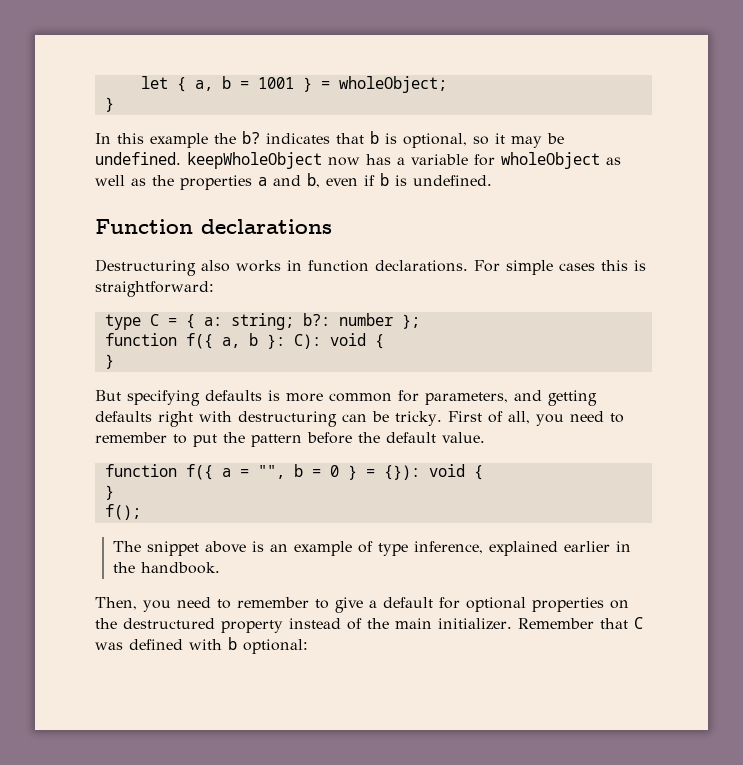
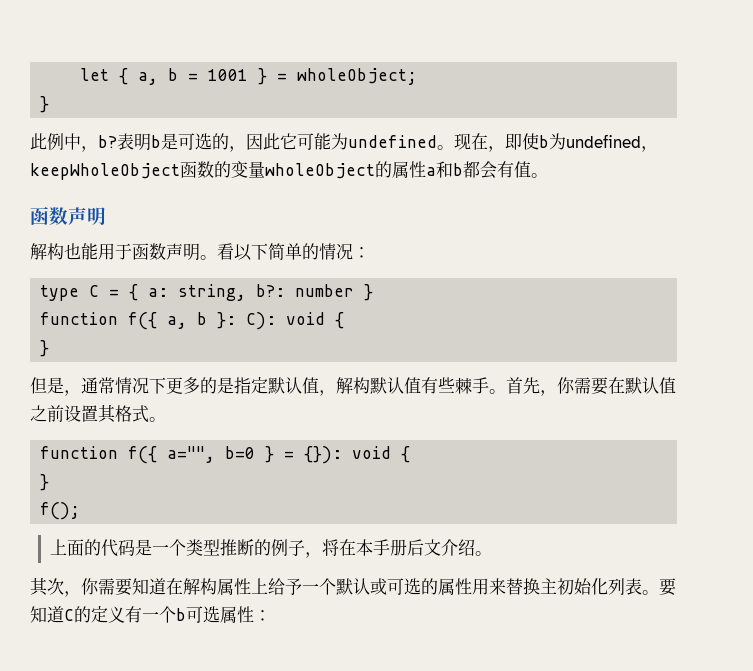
[95,131,564,148] [95,152,621,169] [95,173,492,190] [95,219,332,234] [95,259,646,276] [95,281,214,297] In this example the b? indicates that b is optional, so it may be undefined. keepWholeObject now has a variable for wholeObject as well as the properties a and b, even if b is undefined. // Function declarations // Destructuring also works in function declarations. For simple cases this is straightforward: -> [30,133,658,152] [30,161,548,180] [30,206,106,225] [30,243,370,261] 此例中，b?表明b是可选的，因此它可能为undefined。现在，即使b为undefined，keepWholeObject函数的变量wholeObject的属性a和b都会有值。 // 函数声明 // 解构也能用于函数声明。看以下简单的情况：
[230,313,294,330] string; -> [178,284,247,301] string,
[401,314,420,329] }; -> [364,284,374,301] }
[95,390,597,406] [95,411,624,427] [95,432,485,447] [104,464,339,480] But specifying defaults is more common for parameters, and getting defaults right with destructuring can be tricky. First of all, you need to remember to put the pattern before the default value. // function f({ a = "", b = 0 -> [30,377,676,396] [30,404,166,423] [40,446,256,464] 但是，通常情况下更多的是指定默认值，解构默认值有些棘手。首先，你需要在默认值之前设置其格式。 // function f({ a="", b=0
[113,541,632,556] [113,562,221,574] [95,597,629,613] [95,617,643,633] [95,637,308,654] The snippet above is an example of type inference, explained earlier in the handbook. // Then, you need to remember to give a default for optional properties on the destructured property instead of the main initializer. Remember that C was defined with b optional: -> [49,539,492,558] [30,577,676,597] [30,606,271,623] 上面的代码是一个类型推断的例子，将在本手册后文介绍。 // 其次，你需要知道在解构属性上给予一个默认或可选的属性用来替换主初始化列表。要知道C的定义有一个b可选属性：

